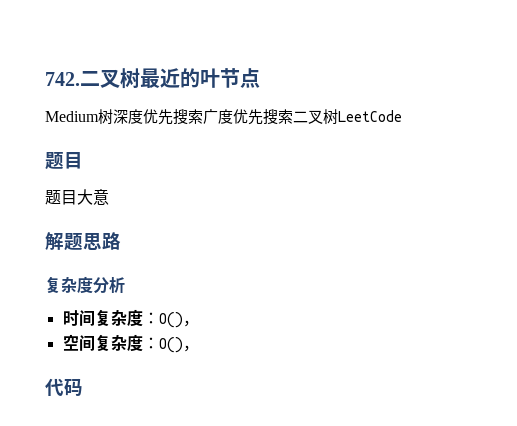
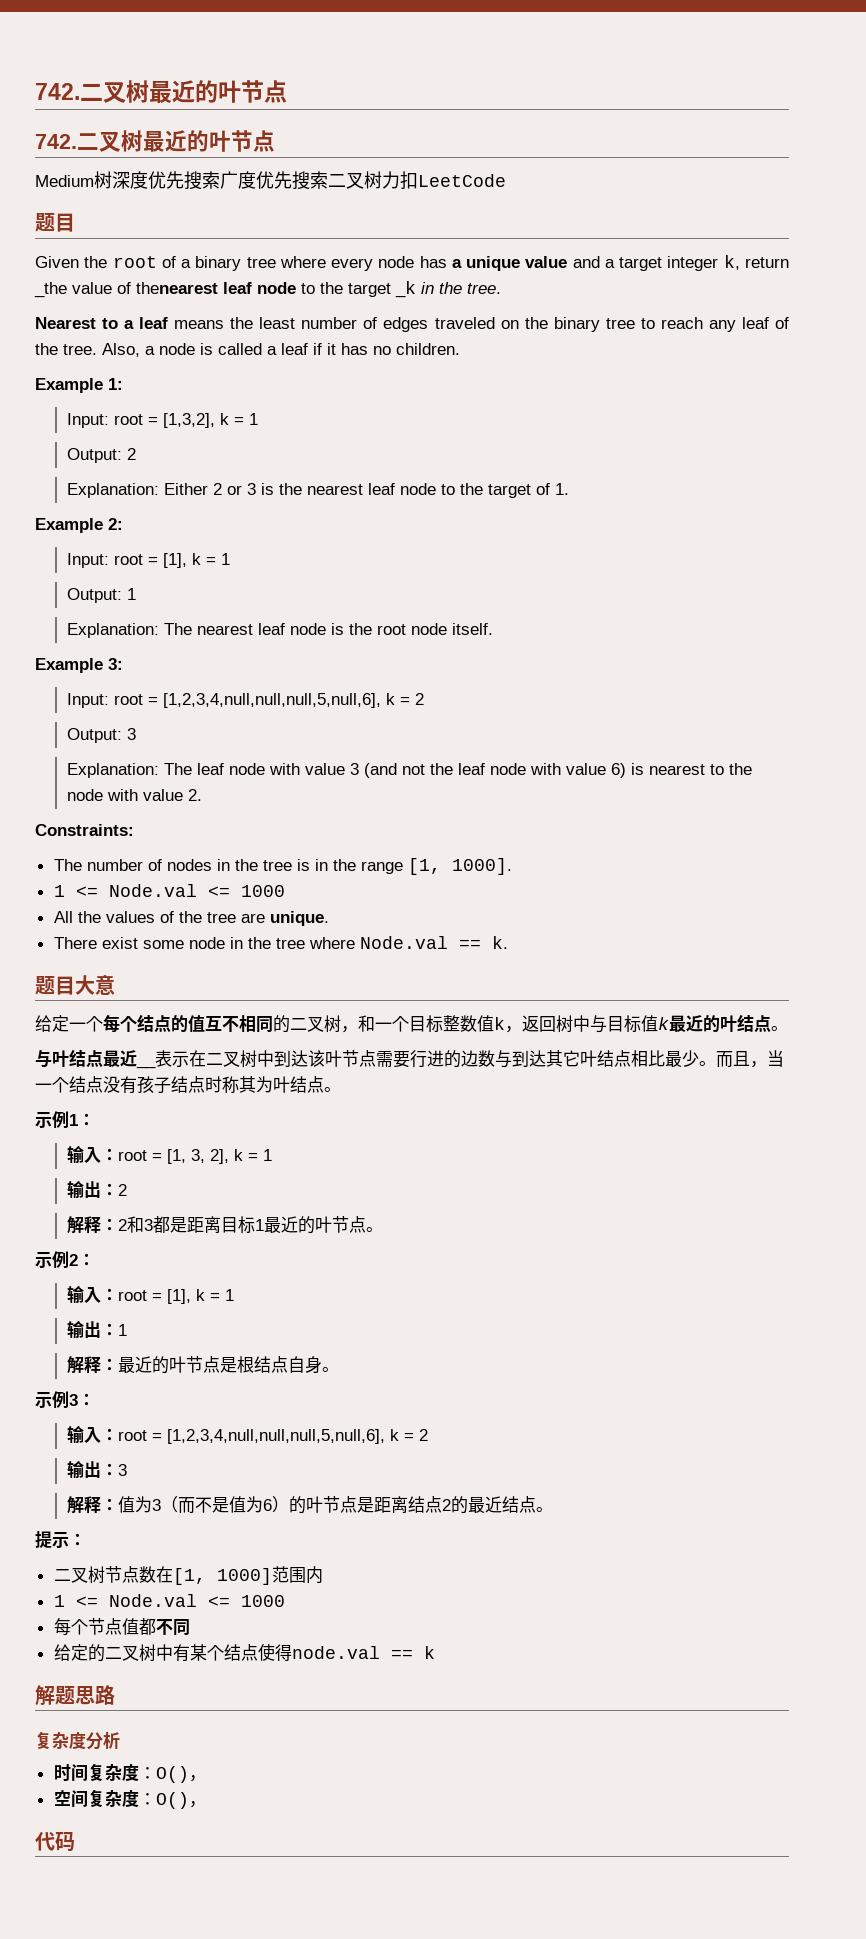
[45,68,260,89] 742.二叉树最近的叶节点 -> [35,80,287,103] [35,130,275,152] 742.二叉树最近的叶节点 // 742.二叉树最近的叶节点
(338, 117) none -> [382,171,418,190] 力扣
[45,189,109,205] 题目大意 -> [35,255,790,271] [34,281,501,298] [35,317,790,332] [35,343,460,357] [35,378,123,393] [66,413,258,428] [66,448,136,463] [66,483,569,498] [35,518,123,533] [66,553,230,568] [66,588,136,603] [66,623,493,638] [35,658,123,673] [66,693,424,708] [66,728,136,743] [66,763,752,778] [66,789,202,801] [35,824,134,836] [53,858,512,875] [53,884,285,897] [53,911,329,926] [53,936,508,949] [35,975,115,995] [35,1014,788,1033] [35,1049,784,1069] [35,1076,341,1094] [35,1111,95,1128] [66,1145,272,1164] [66,1180,127,1198] [66,1216,383,1234] [35,1251,95,1268] [66,1285,234,1304] [66,1320,127,1338] [66,1356,339,1374] [35,1391,95,1408] [66,1425,428,1444] [66,1460,127,1478] [66,1496,553,1514] [35,1531,86,1548] [53,1566,323,1585] [53,1594,285,1607] [53,1618,190,1636] [53,1643,435,1662] Given the root of a binary tree where every node has a unique value and a target integer k, return _the value of thenearest leaf node to the target _k in the tree. // Nearest to a leaf means the least number of edges traveled on the binary tree to reach any leaf of the tree. Also, a node is called a leaf if it has no children. // Example 1: // Input: root = [1,3,2], k = 1 // Output: 2 // Explanation: Either 2 or 3 is the nearest leaf node to the target of 1. // Example 2: // Input: root = [1], k = 1 // Output: 1 // Explanation: The nearest leaf node is the root node itself. // Example 3: // Input: root = [1,2,3,4,null,null,null,5,null,6], k = 2 // Output: 3 // Explanation: The leaf node with value 3 (and not the leaf node with value 6) is nearest to the node with value 2. // Constraints: // The number of nodes in the tree is in the range [1, 1000]. // 1 <= Node.val <= 1000 // All the values of the tree are unique. // There exist some node in the tree where Node.val == k. // 题目大意 // 给定一个每个结点的值互不相同的二叉树，和一个目标整数值k，返回树中与目标值k最近的叶结点。 // 与叶结点最近__表示在二叉树中到达该叶节点需要行进的边数与到达其它叶结点相比最少。而且，当一个结点没有孩子结点时称其为叶结点。 // 示例1： // 输入：root = [1, 3, 2], k = 1 // 输出：2 // 解释：2和3都是距离目标1最近的叶节点。 // 示例2： // 输入：root = [1], k = 1 // 输出：1 // 解释：最近的叶节点是根结点自身。 // 示例3： // 输入：root = [1,2,3,4,null,null,null,5,null,6], k = 2 // 输出：3 // 解释：值为3（而不是值为6）的叶节点是距离结点2的最近结点。 // 提示： // 二叉树节点数在[1, 1000]范围内 // 1 <= Node.val <= 1000 // 每个节点值都不同 // 给定的二叉树中有某个结点使得node.val == k

